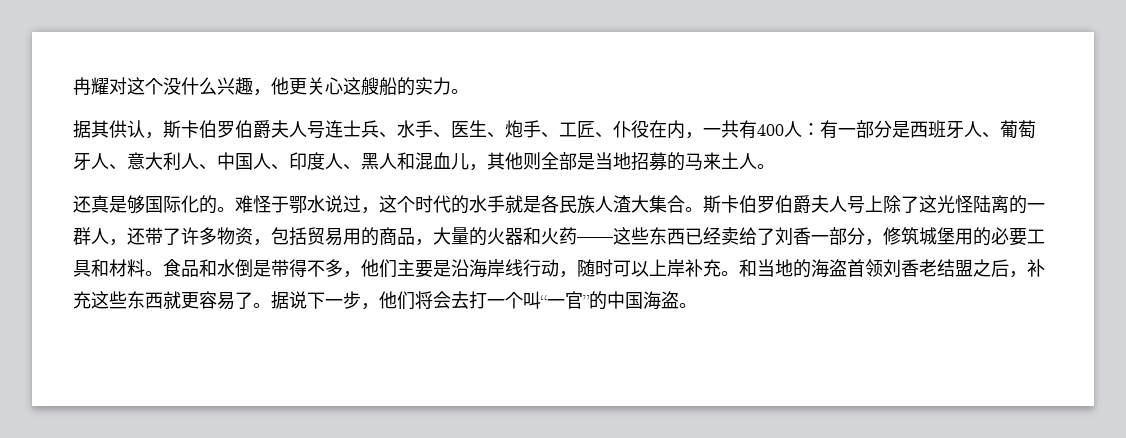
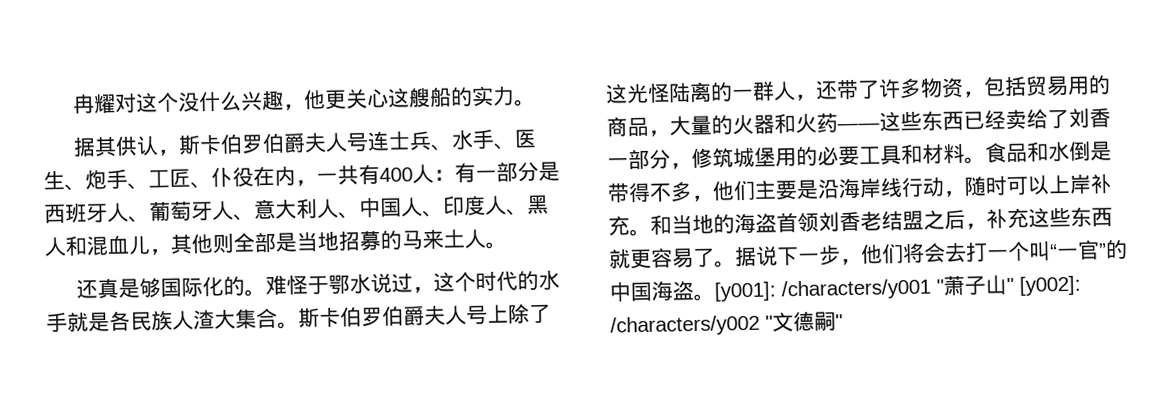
(697, 305) none -> [714,275,1081,302] [610,311,843,337] [y001]: /characters/y001 "萧子山" [y002]: /characters/y002 "文德嗣"

